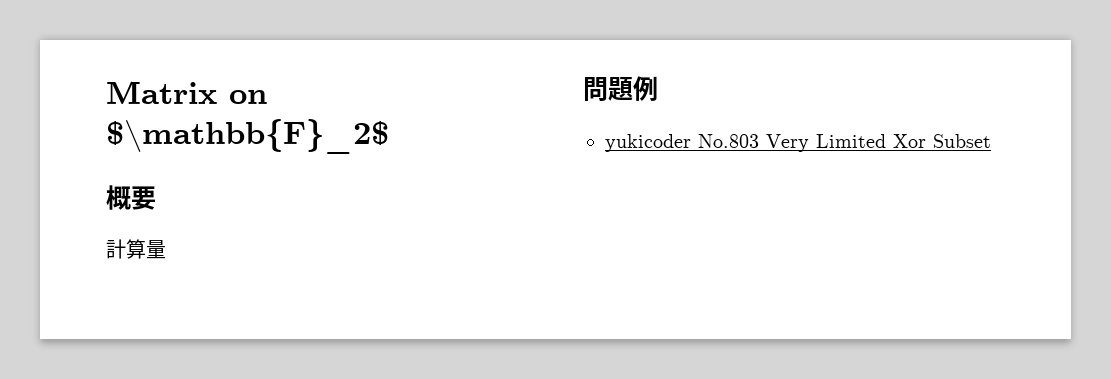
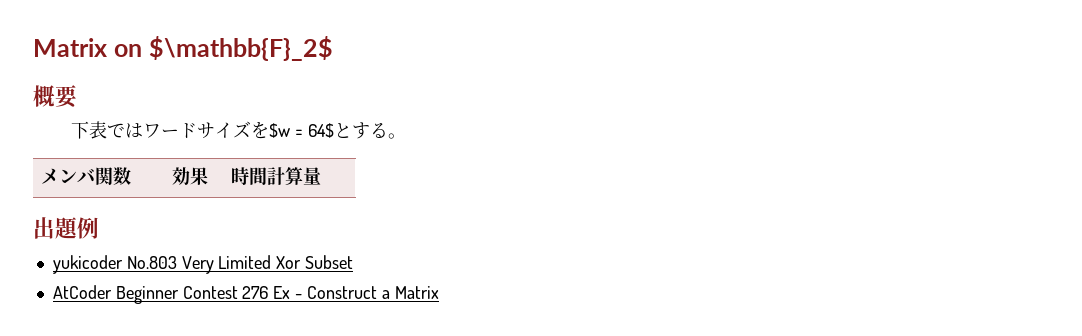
(156, 198) none -> [71,121,407,139] [40,167,131,185] [171,167,208,185] [230,167,267,185] 下表ではワードサイズを$w = 64$とする。 // メンバ関数 | 効果 | 時間
[583,77,608,101] 問 -> [33,217,55,239] 出
(991, 141) none -> [52,285,439,304] // AtCoder Beginner Contest 276 Ex - Construct a Matrix

